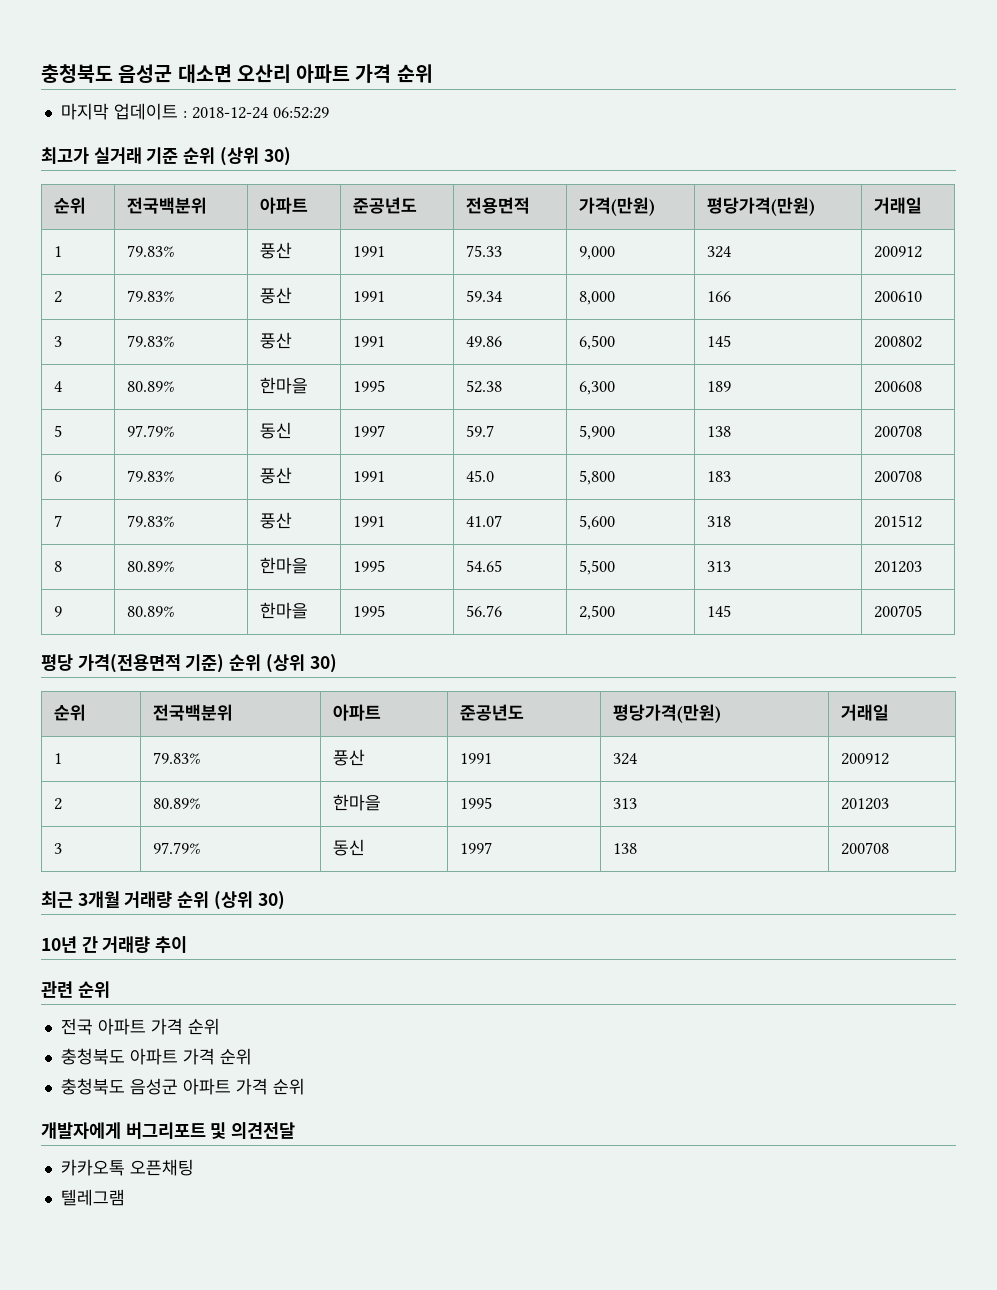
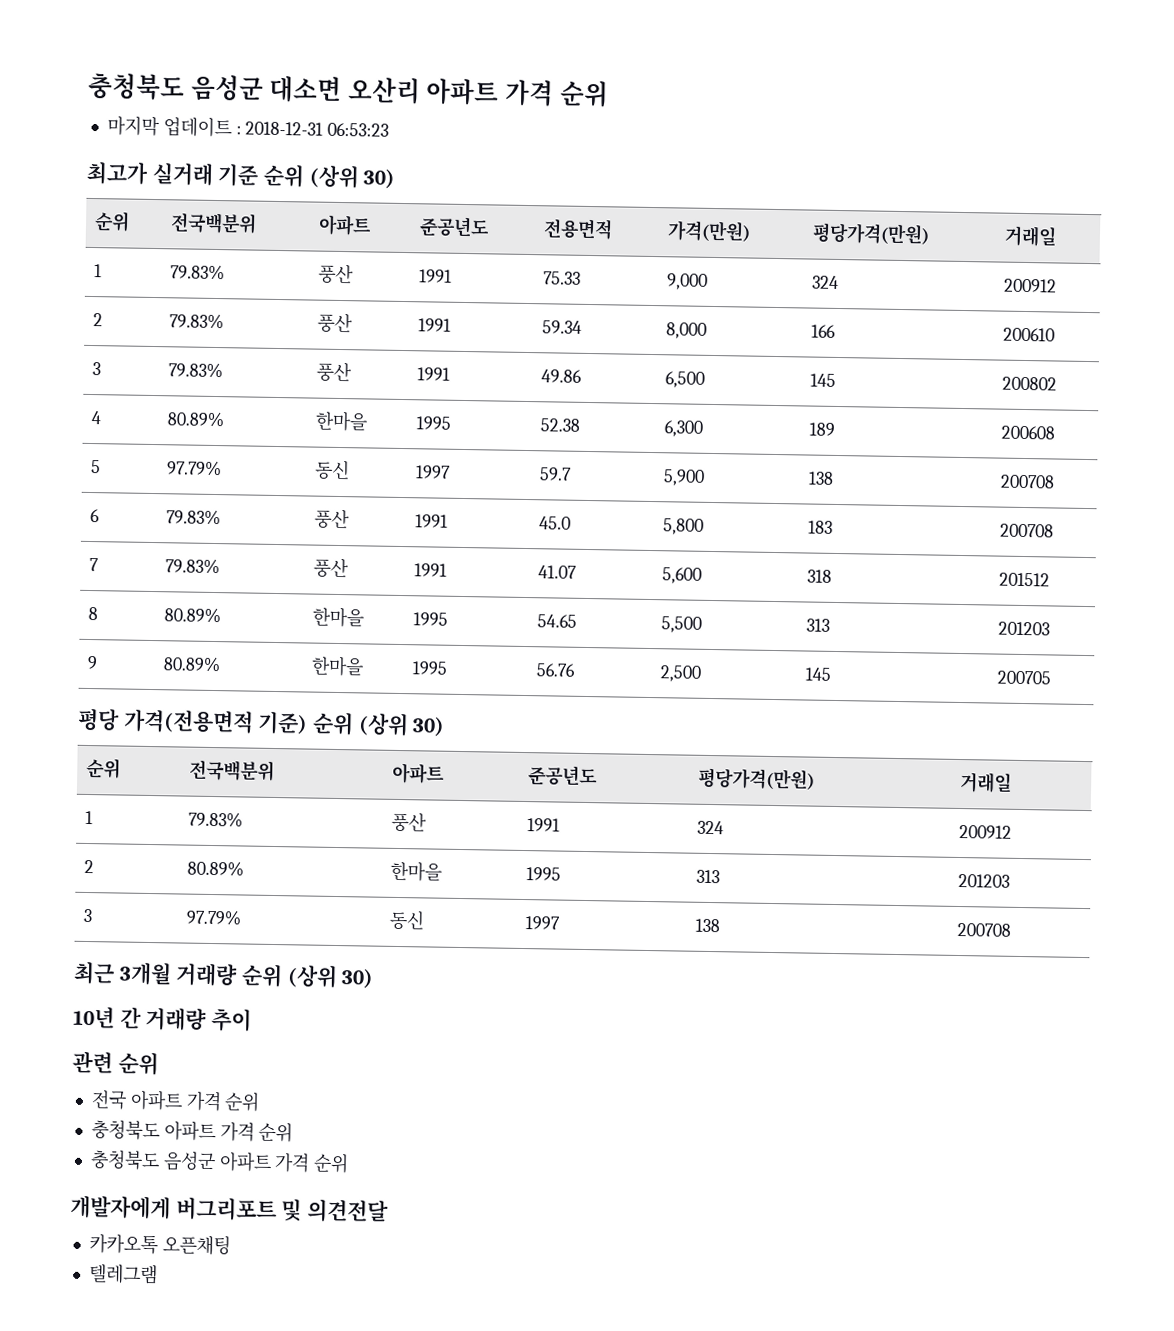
[191,106,329,119] 2018-12-24 06:52:29 -> [245,121,390,137] 2018-12-31 06:53:23

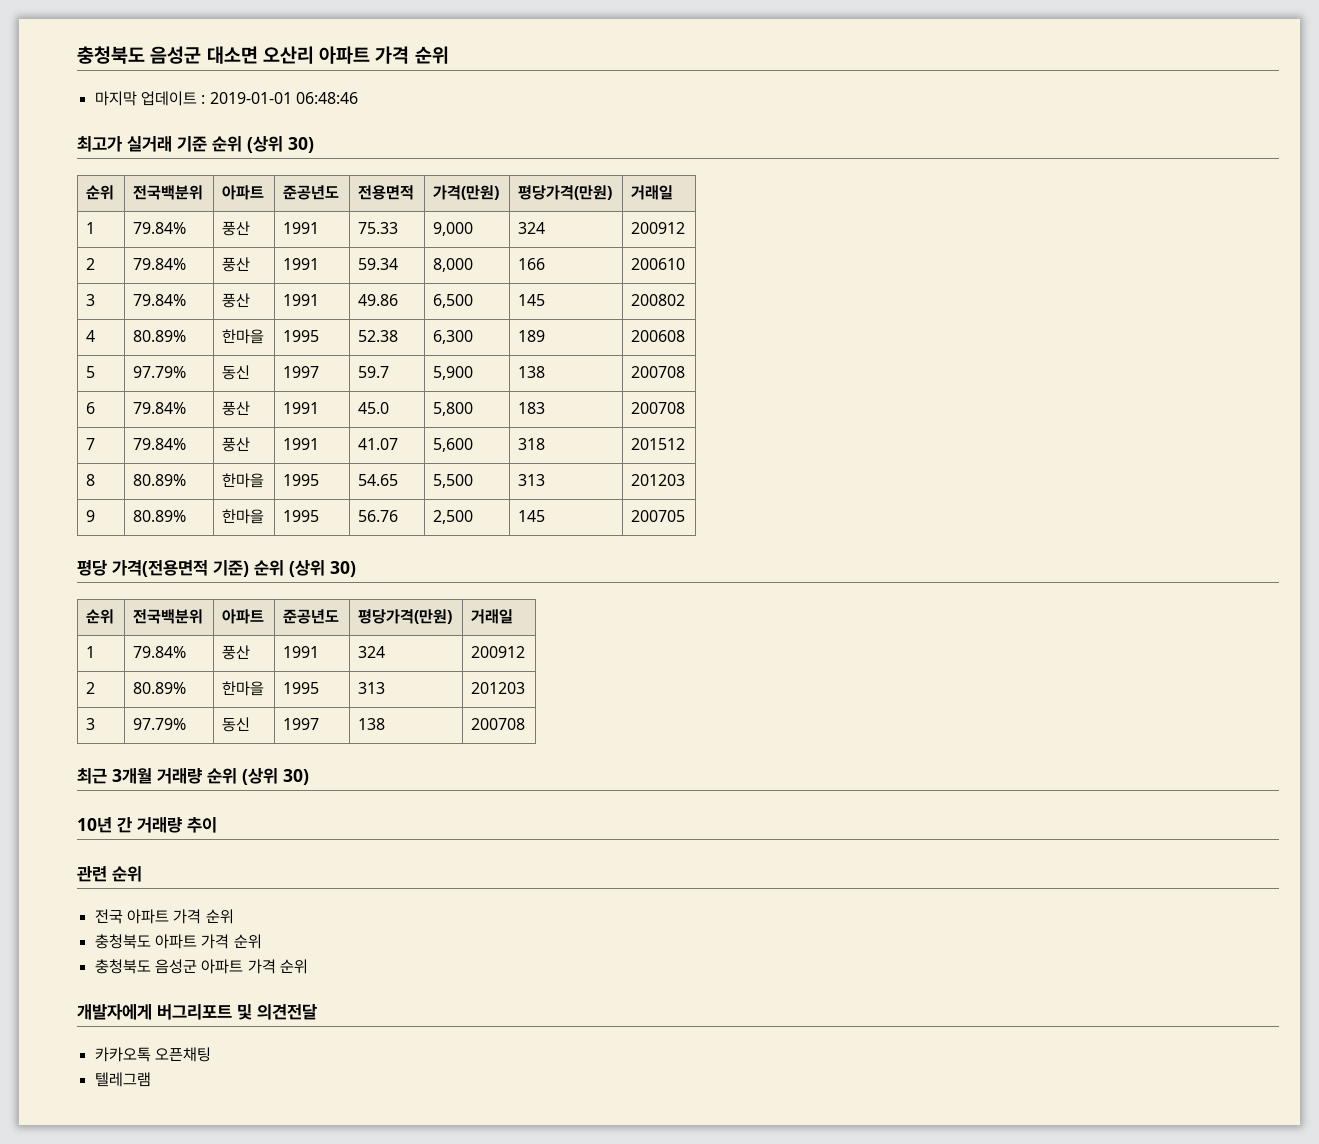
[245,121,390,137] 2018-12-31 06:53:23 -> [209,92,358,104] 2019-01-01 06:48:46
[170,264,226,281] 79.83% -> [133,222,187,234] 79.84%
[169,313,225,330] 79.83% -> [133,258,187,270] 79.84%
[168,362,224,379] 79.83% -> [133,294,187,306] 79.84%
[166,509,222,526] 79.83% -> [133,402,187,414] 79.84%
[165,558,221,575] 79.83% -> [133,438,187,450] 79.84%
[188,811,244,828] 79.83% -> [133,646,187,658] 79.84%

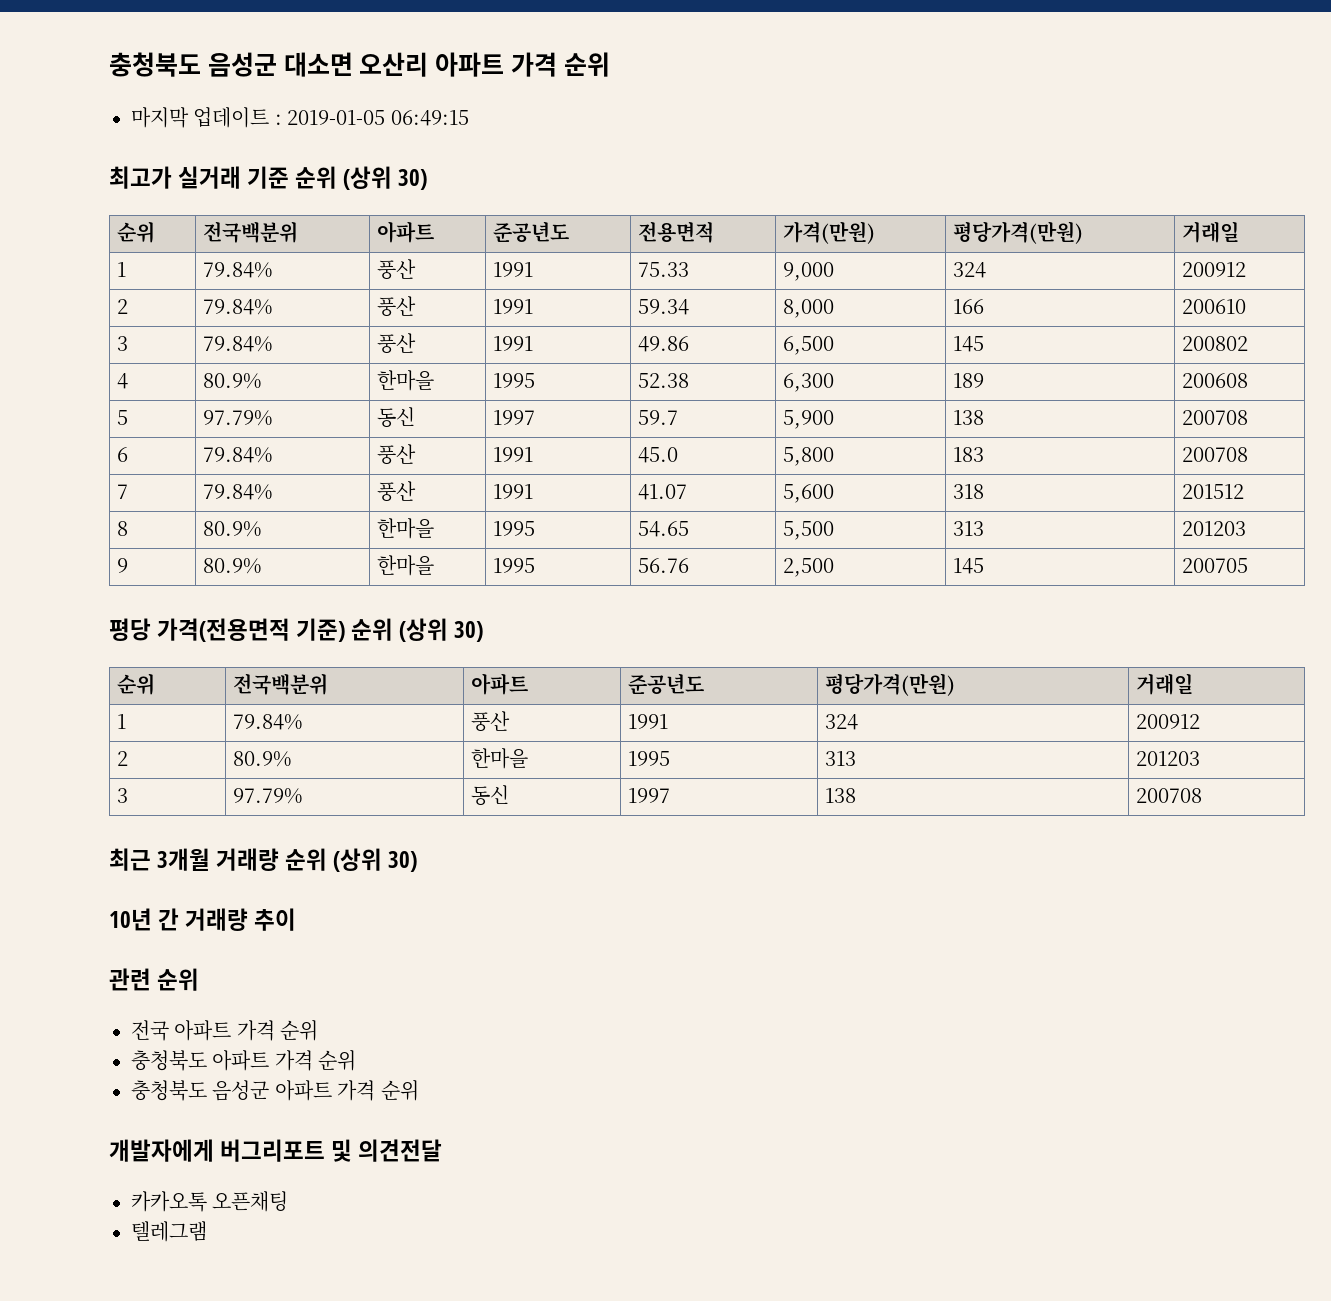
[209,92,358,104] 2019-01-01 06:48:46 -> [287,110,469,126] 2019-01-05 06:49:15
[133,330,187,342] 80.89% -> [203,373,262,389] 80.9%
[133,474,187,486] 80.89% -> [203,521,262,537] 80.9%
[133,510,187,522] 80.89% -> [203,558,262,574] 80.9%
[133,682,187,694] 80.89% -> [233,751,292,767] 80.9%

